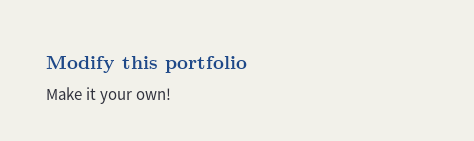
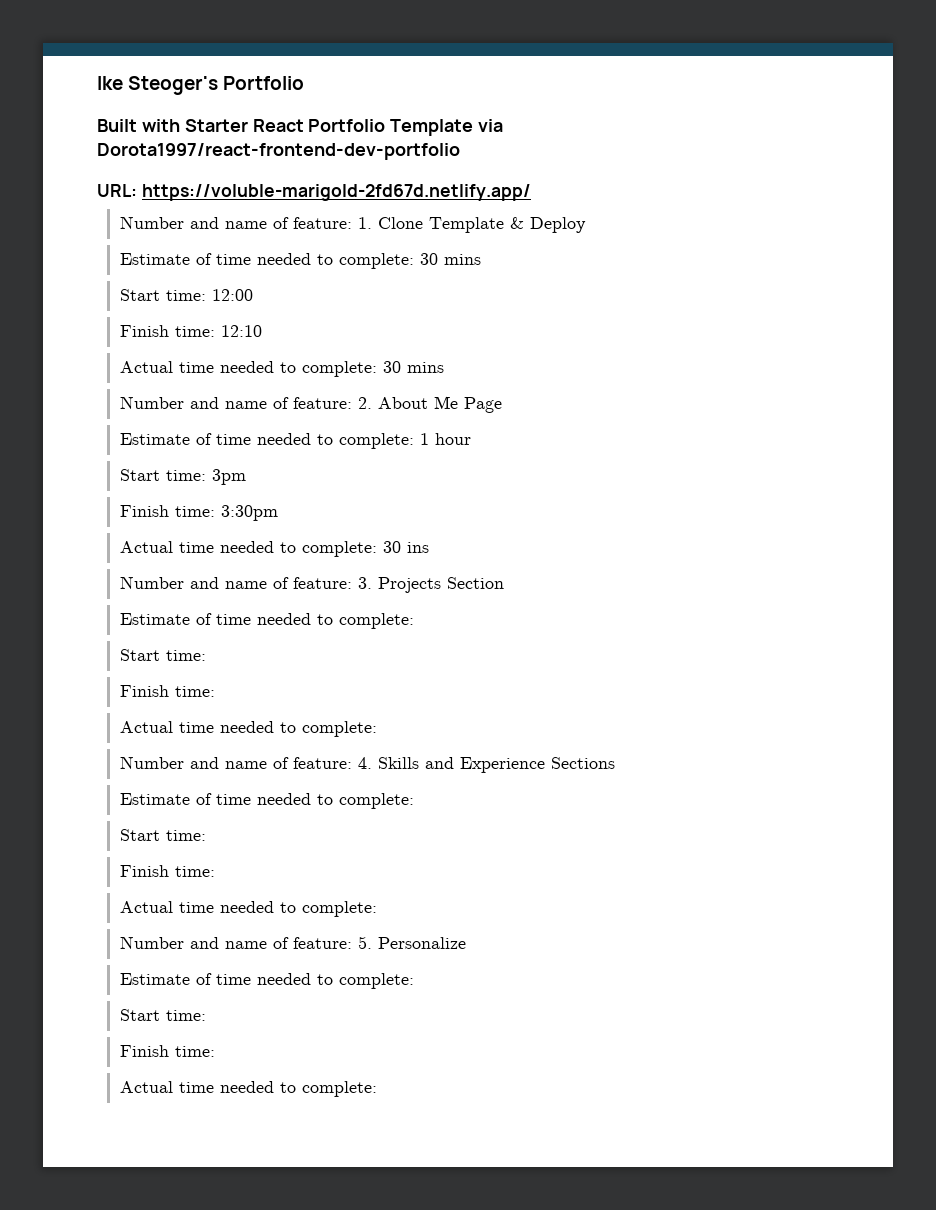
[46,55,247,73] [46,87,172,104] Modify this portfolio // Make it your own! -> [97,76,305,95] [97,119,504,136] [97,143,460,160] [97,184,531,201] [119,216,586,233] [119,253,481,269] [119,289,253,301] [119,325,262,337] [119,361,444,377] [119,396,502,413] [119,433,471,449] [119,469,246,485] [119,505,278,521] [119,541,429,557] [119,576,504,593] [119,613,414,629] [119,649,206,661] [119,685,215,697] [119,721,377,737] [119,756,615,773] [119,793,414,809] [119,829,206,841] [119,865,215,877] [119,901,377,917] [119,936,466,949] [119,973,414,989] [119,1009,206,1021] [119,1045,215,1057] [119,1081,377,1097] Ike Steoger's Portfolio // Built with Starter React Portfolio Template via Dorota1997/react-frontend-dev-portfolio // URL: https://voluble-marigold-2fd67d.netlify.app/ // Number and name of feature: 1. Clone Template & Deploy // Estimate of time needed to complete: 30 mins // Start time: 12:00 // Finish time: 12:10 // Actual time needed to complete: 30 mins // Number and name of feature: 2. About Me Page // Estimate of time needed to complete: 1 hour // Start time: 3pm // Finish time: 3:30pm // Actual time needed to complete: 30 ins // Number and name of feature: 3. Projects Section // Estimate of time needed to complete: // Start time: // Finish time: // Actual time needed to complete: // Number and name of feature: 4. Skills and Experience Sections // Estimate of time needed to complete: // Start time: // Finish time: // Actual time needed to complete: // Number and name of feature: 5. Personalize // Estimate of time needed to complete: // Start time: // Finish time: // Actual time needed to complete:

